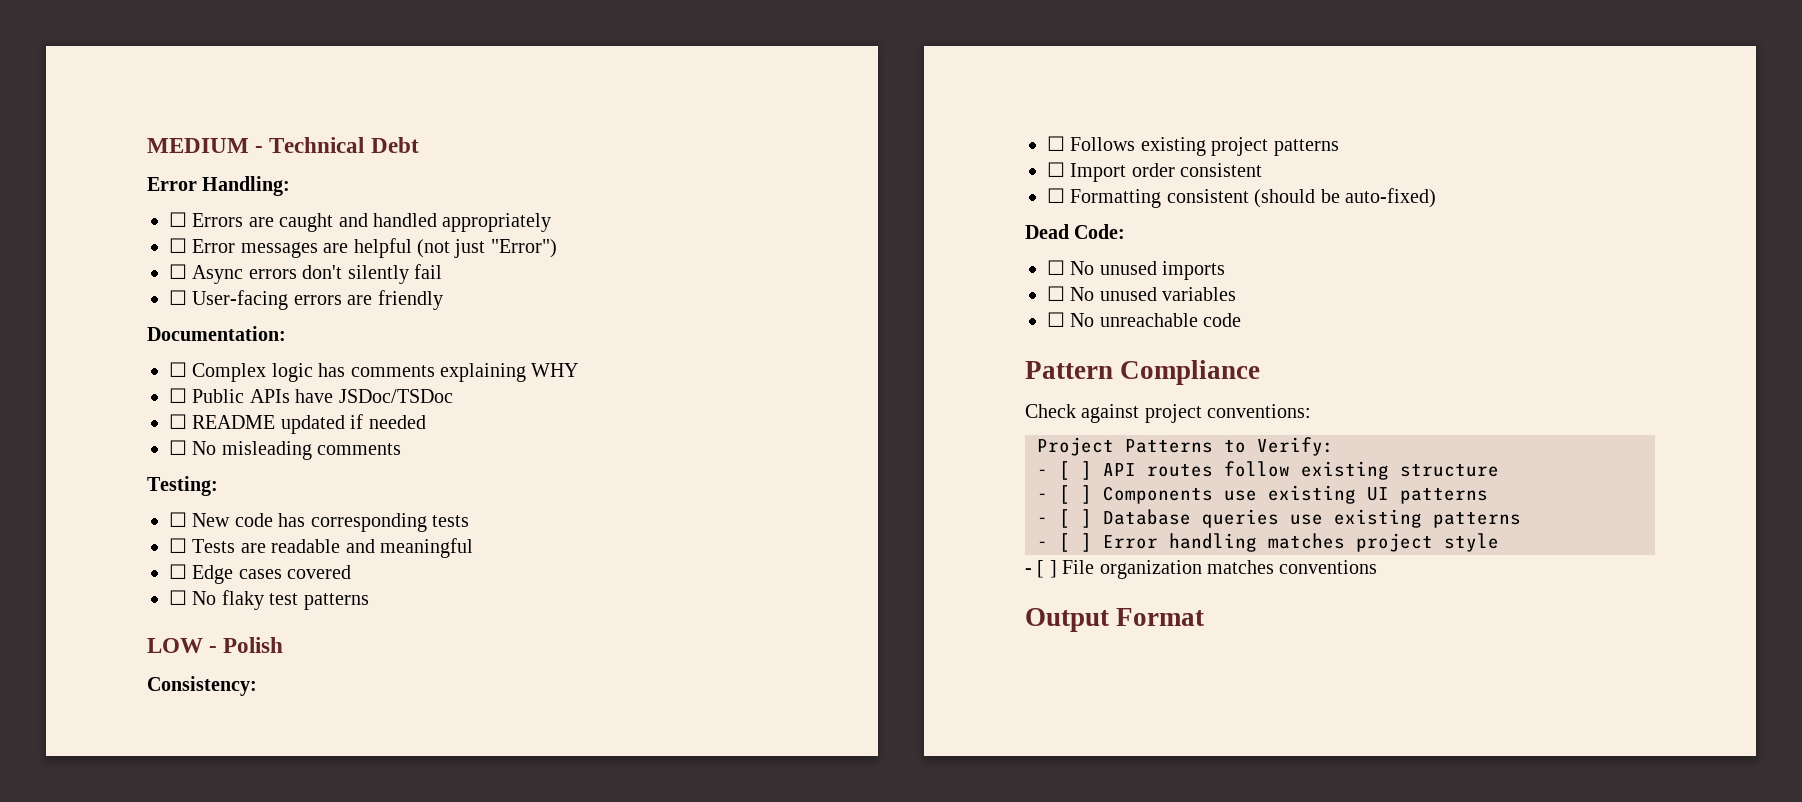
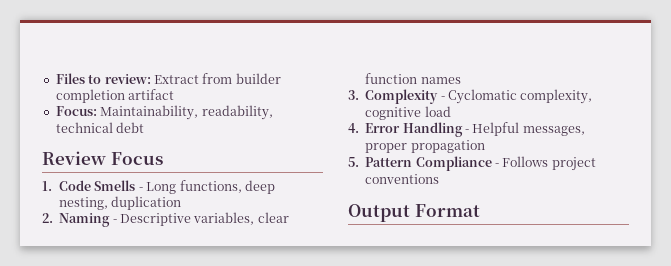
[147,137,419,153] [147,176,291,196] [169,212,552,232] [169,238,557,258] [169,264,442,284] [169,290,443,310] [147,326,286,341] [169,362,579,382] [169,388,453,403] [169,414,426,434] [169,440,402,460] [147,476,218,496] [169,512,469,532] [169,538,473,558] [169,564,352,584] [169,590,369,610] [147,637,284,653] [147,676,257,696] [1047,136,1339,156] [1047,162,1263,182] [1047,188,1436,208] [1025,224,1126,239] [1047,260,1226,280] [1047,286,1237,301] [1047,312,1242,327] [1025,360,1261,385] [1025,404,1312,423] [1037,437,1334,456] [1037,461,1499,480] [1037,485,1488,504] [1037,509,1521,528] [1037,533,1499,552] [1025,560,1274,579] MEDIUM - Technical Debt // Error Handling: // ☐ Errors are caught and handled appropriately // ☐ Error messages are helpful (not just "Error") // ☐ Async errors don't silently fail // ☐ User-facing errors are friendly // Documentation: // ☐ Complex logic has comments explaining WHY // ☐ Public APIs have JSDoc/TSDoc // ☐ README updated if needed // ☐ No misleading comments // Testing: // ☐ New code has corresponding tests // ☐ Tests are readable and meaningful // ☐ Edge cases covered // ☐ No flaky test patterns // LOW - Polish // Consistency: // ☐ Follows existing project patterns // ☐ Import order consistent // ☐ Formatting consistent (should be auto-fixed) // Dead Code: // ☐ No unused imports // ☐ No unused variables // ☐ No unreachable code // Pattern Compliance // Check against project conventions: // Project Patterns to Verify: // - [ ] API routes follow existing structure // - [ ] Components use existing UI patterns // - [ ] Database queries use existing patterns // - [ ] Error handling matches project style // - [ ] File organization matches -> [55,73,281,84] [55,89,175,103] [55,105,273,120] [55,122,145,133] [42,151,163,165] [42,180,275,194] [59,196,182,210] [42,212,289,227] [365,73,461,84] [348,89,593,104] [365,106,451,120] [348,122,585,137] [365,140,485,153] [348,156,596,171] Files to review: Extract from builder completion artifact // Focus: Maintainability, readability, technical debt // Review Focus // 1. Code Smells - Long functions, deep nesting, duplication // 2. Naming - Descriptive variables, clear function names // 3. Complexity - Cyclomatic complexity, cognitive load // 4. Error Handling - Helpful messages, proper propagation // 5. Pattern Compliance - Follows project

